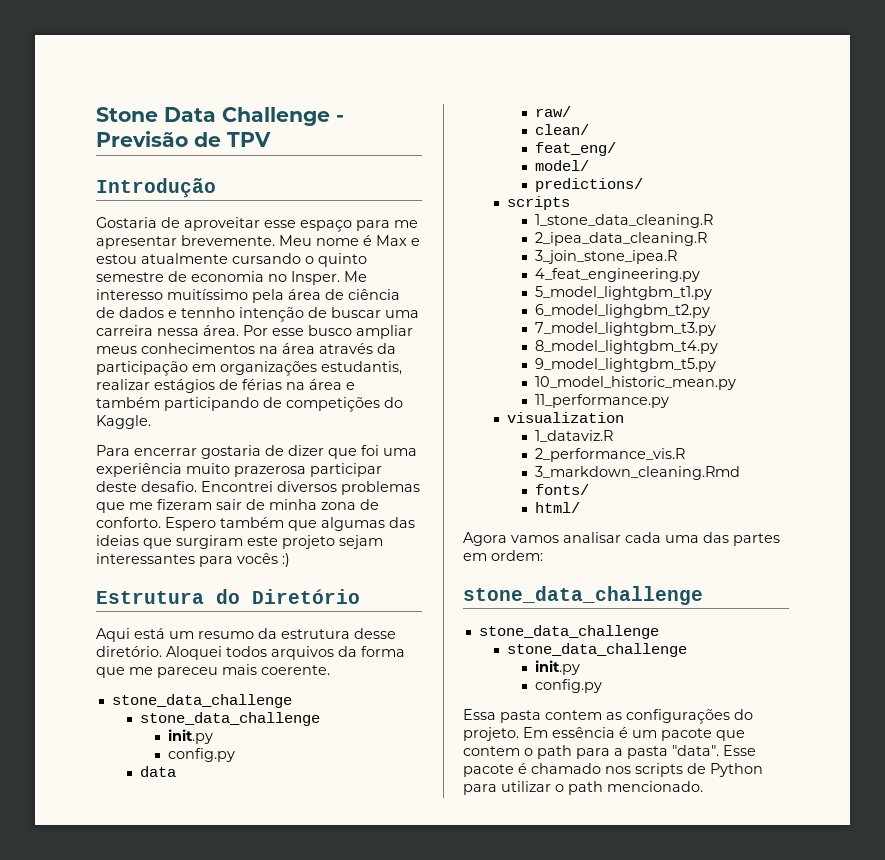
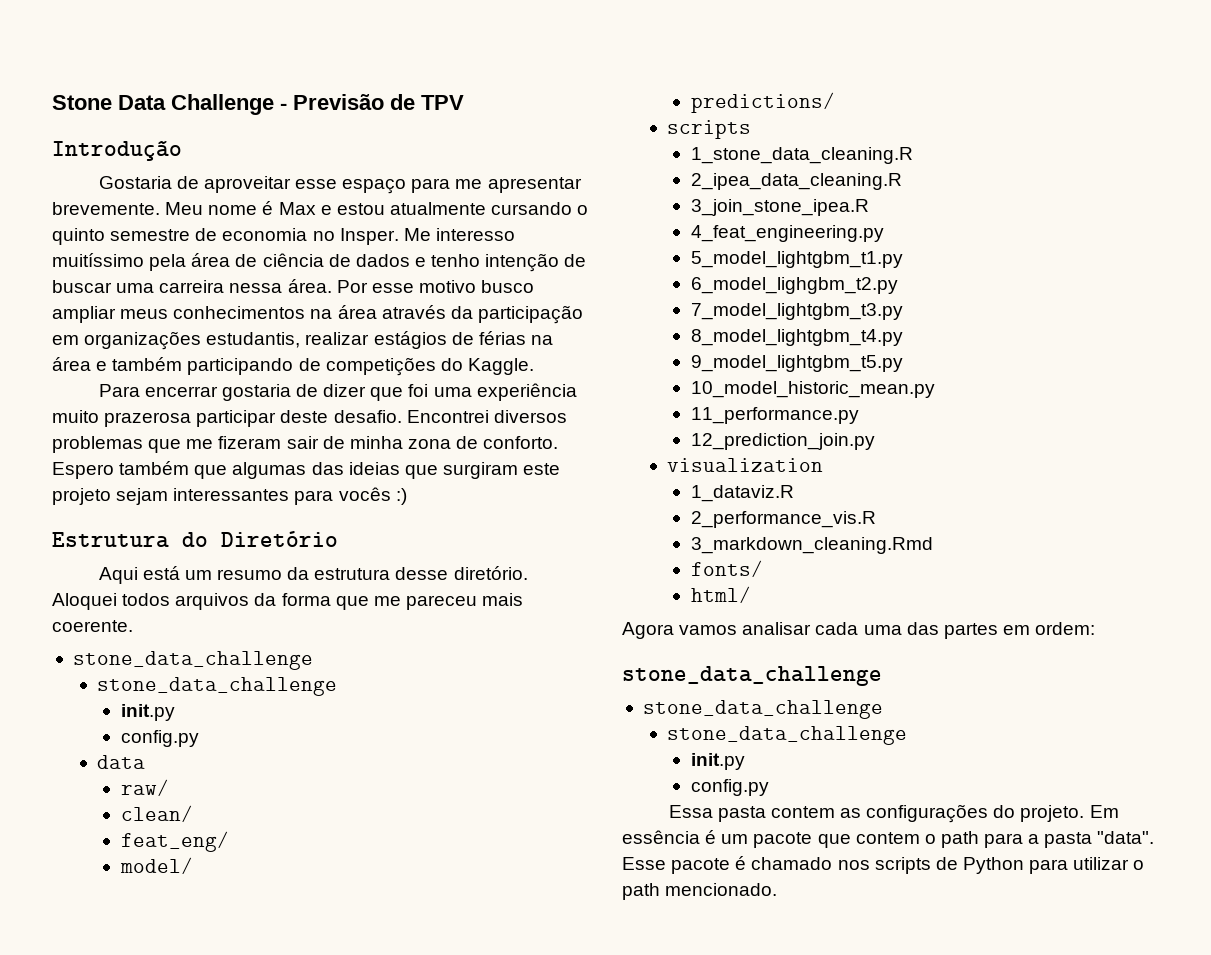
[181,307,235,318] tennho -> [431,254,481,267] tenho
(304, 332) none -> [418,280,476,293] motivo
(670, 401) none -> [690,433,875,450] // 12_prediction_join.py

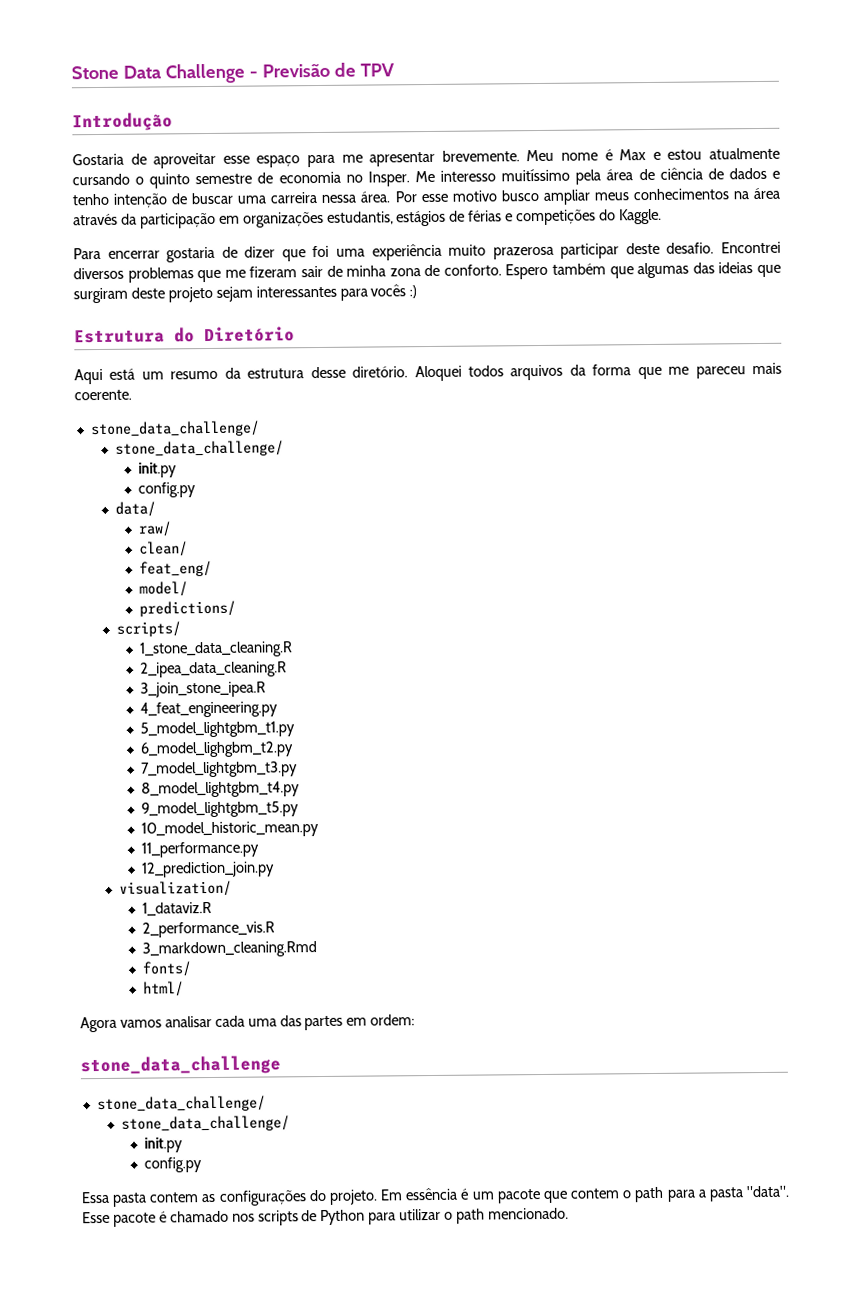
[305,332,370,345] realizar -> (394, 218) none
[530,335,553,345] [52,357,321,375] na área e também participando de -> [505,213,514,222] e
[523,463,561,475] este -> [130,287,165,299] deste
[72,651,313,670] [96,677,337,696] [120,704,175,721] [120,730,199,747] [96,755,145,769] stone_data_challenge // stone_data_challenge // init.py // config.py // data -> [89,420,260,438] [114,440,284,457] [138,462,178,478] [138,482,197,498] [114,501,156,517] stone_data_challenge/ // stone_data_challenge/ // init.py // config.py // data/
[666,120,751,139] scripts -> [115,621,181,637] scripts/
[666,458,823,472] visualization -> [118,880,232,897] visualization/
[642,700,883,719] [666,726,907,745] stone_data_challenge // stone_data_challenge -> [96,1095,266,1113] [120,1115,290,1132] stone_data_challenge/ // stone_data_challenge/

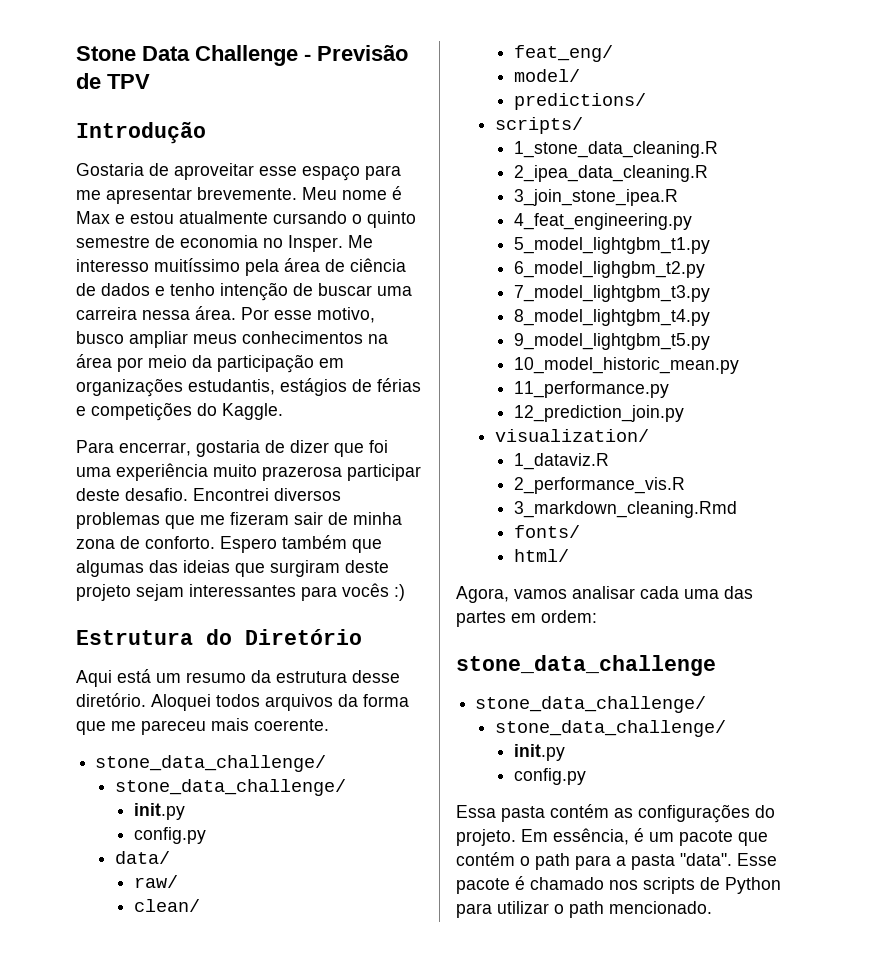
[451,190,497,202] motivo -> [317,307,375,323] motivo,
[73,213,118,226] através -> [117,355,187,372] por meio
[107,250,160,259] encerrar -> [119,442,191,456] encerrar,
[80,1016,117,1033] Agora -> [456,586,509,603] Agora,
[149,1192,200,1203] contem -> [550,804,609,818] contém
[405,1187,459,1201] essência -> [553,828,629,845] essência,
[570,1188,621,1199] contem -> [456,852,515,866] contém

